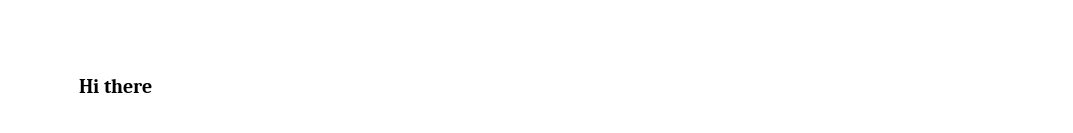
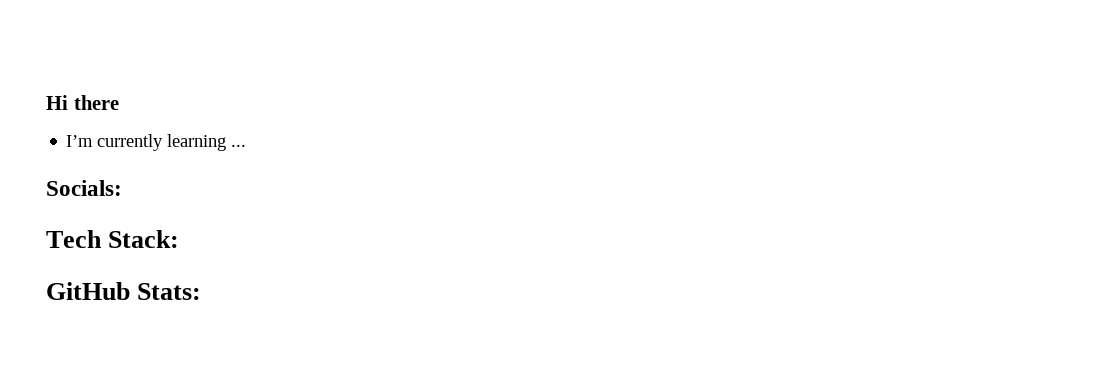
(153, 85) none -> [66,134,247,151] [46,180,122,196] [46,230,180,248] [46,282,202,300] // I’m currently learning ... // Socials: // Tech Stack: // GitHub Stats:

